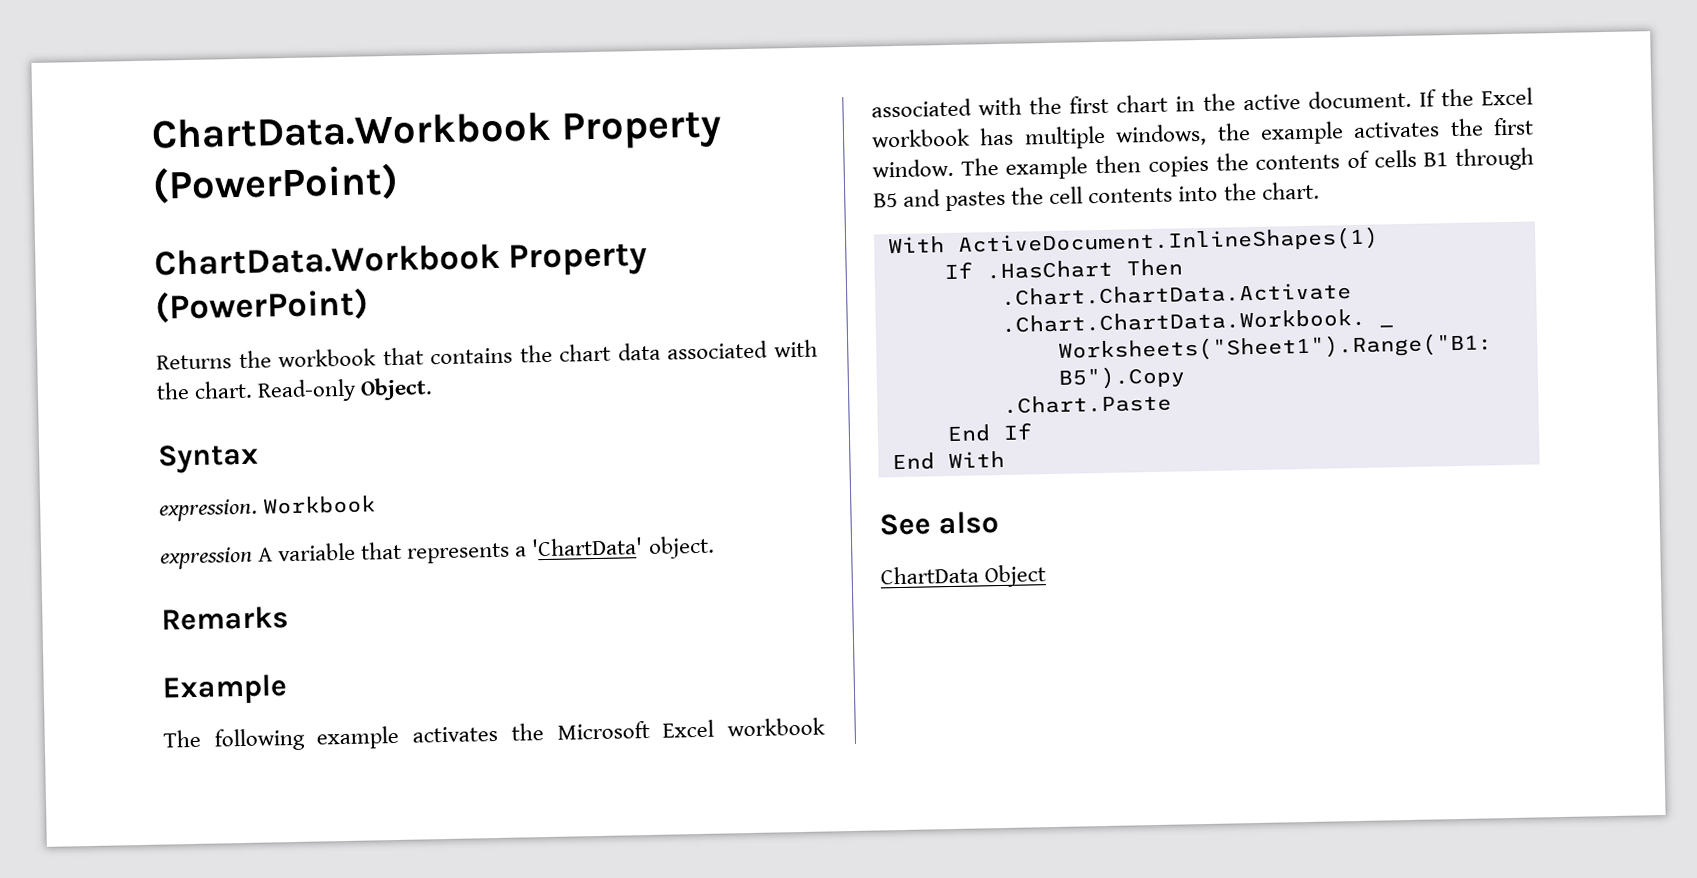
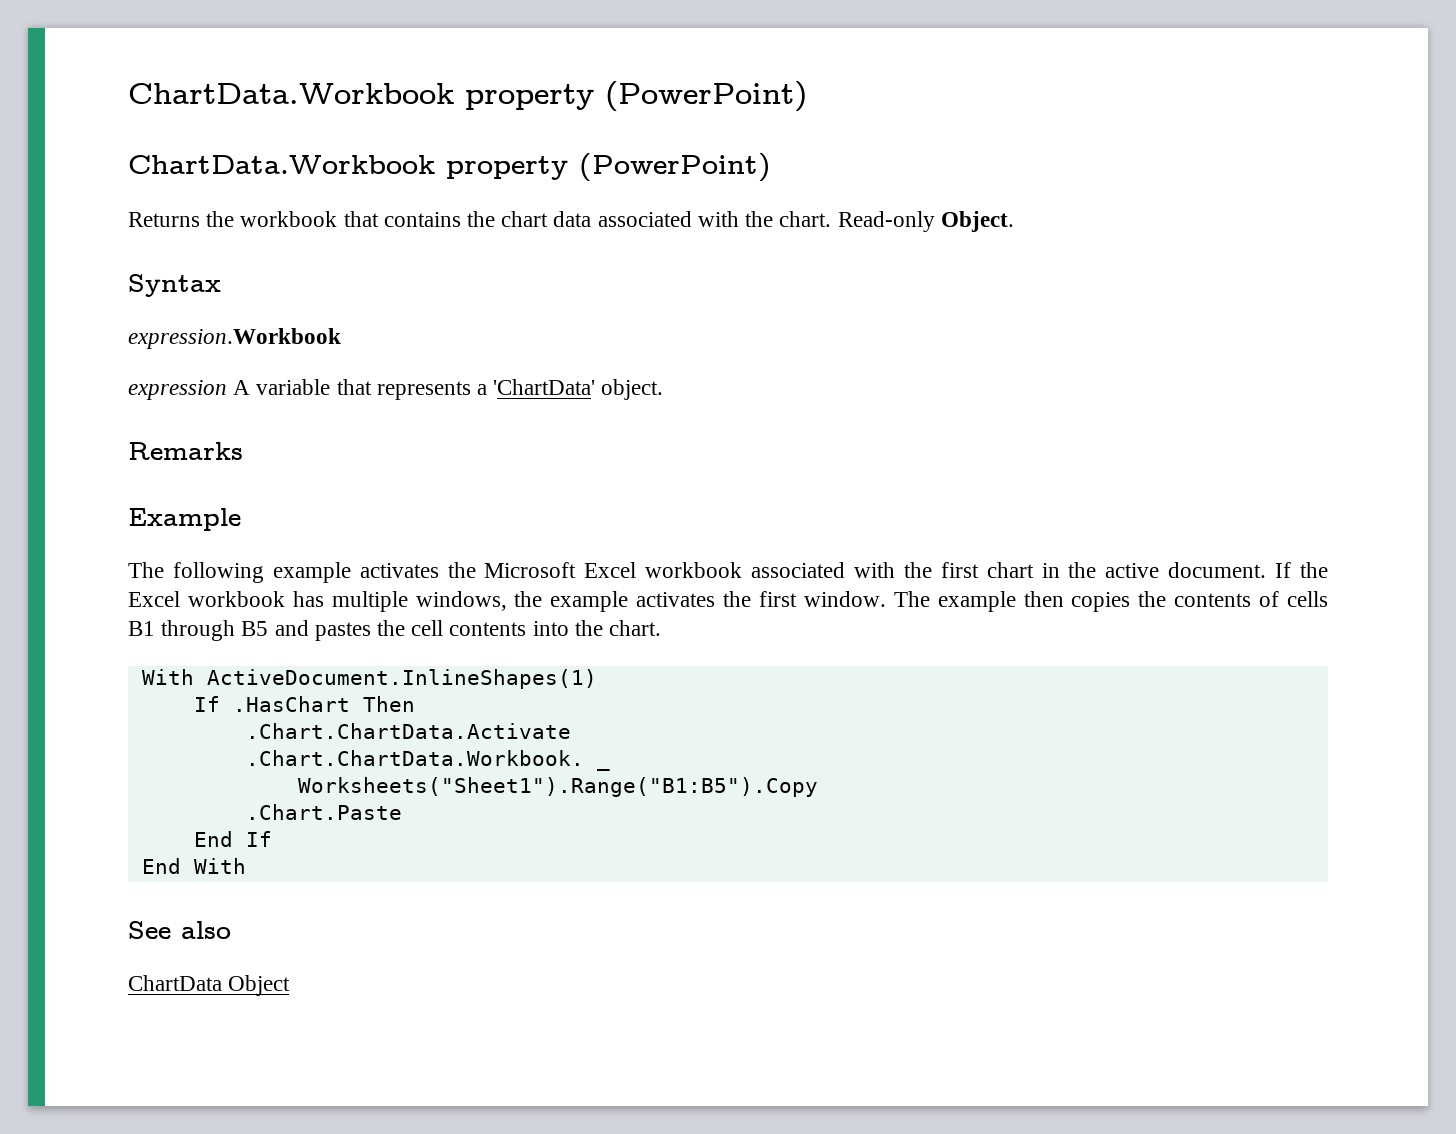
[151,110,722,151] ChartData.Workbook Property -> [128,83,594,110] ChartData.Workbook property
[508,241,648,277] Property -> [446,156,568,180] property
[159,495,377,522] expression. Workbook -> [128,328,341,349] expression.Workbook

